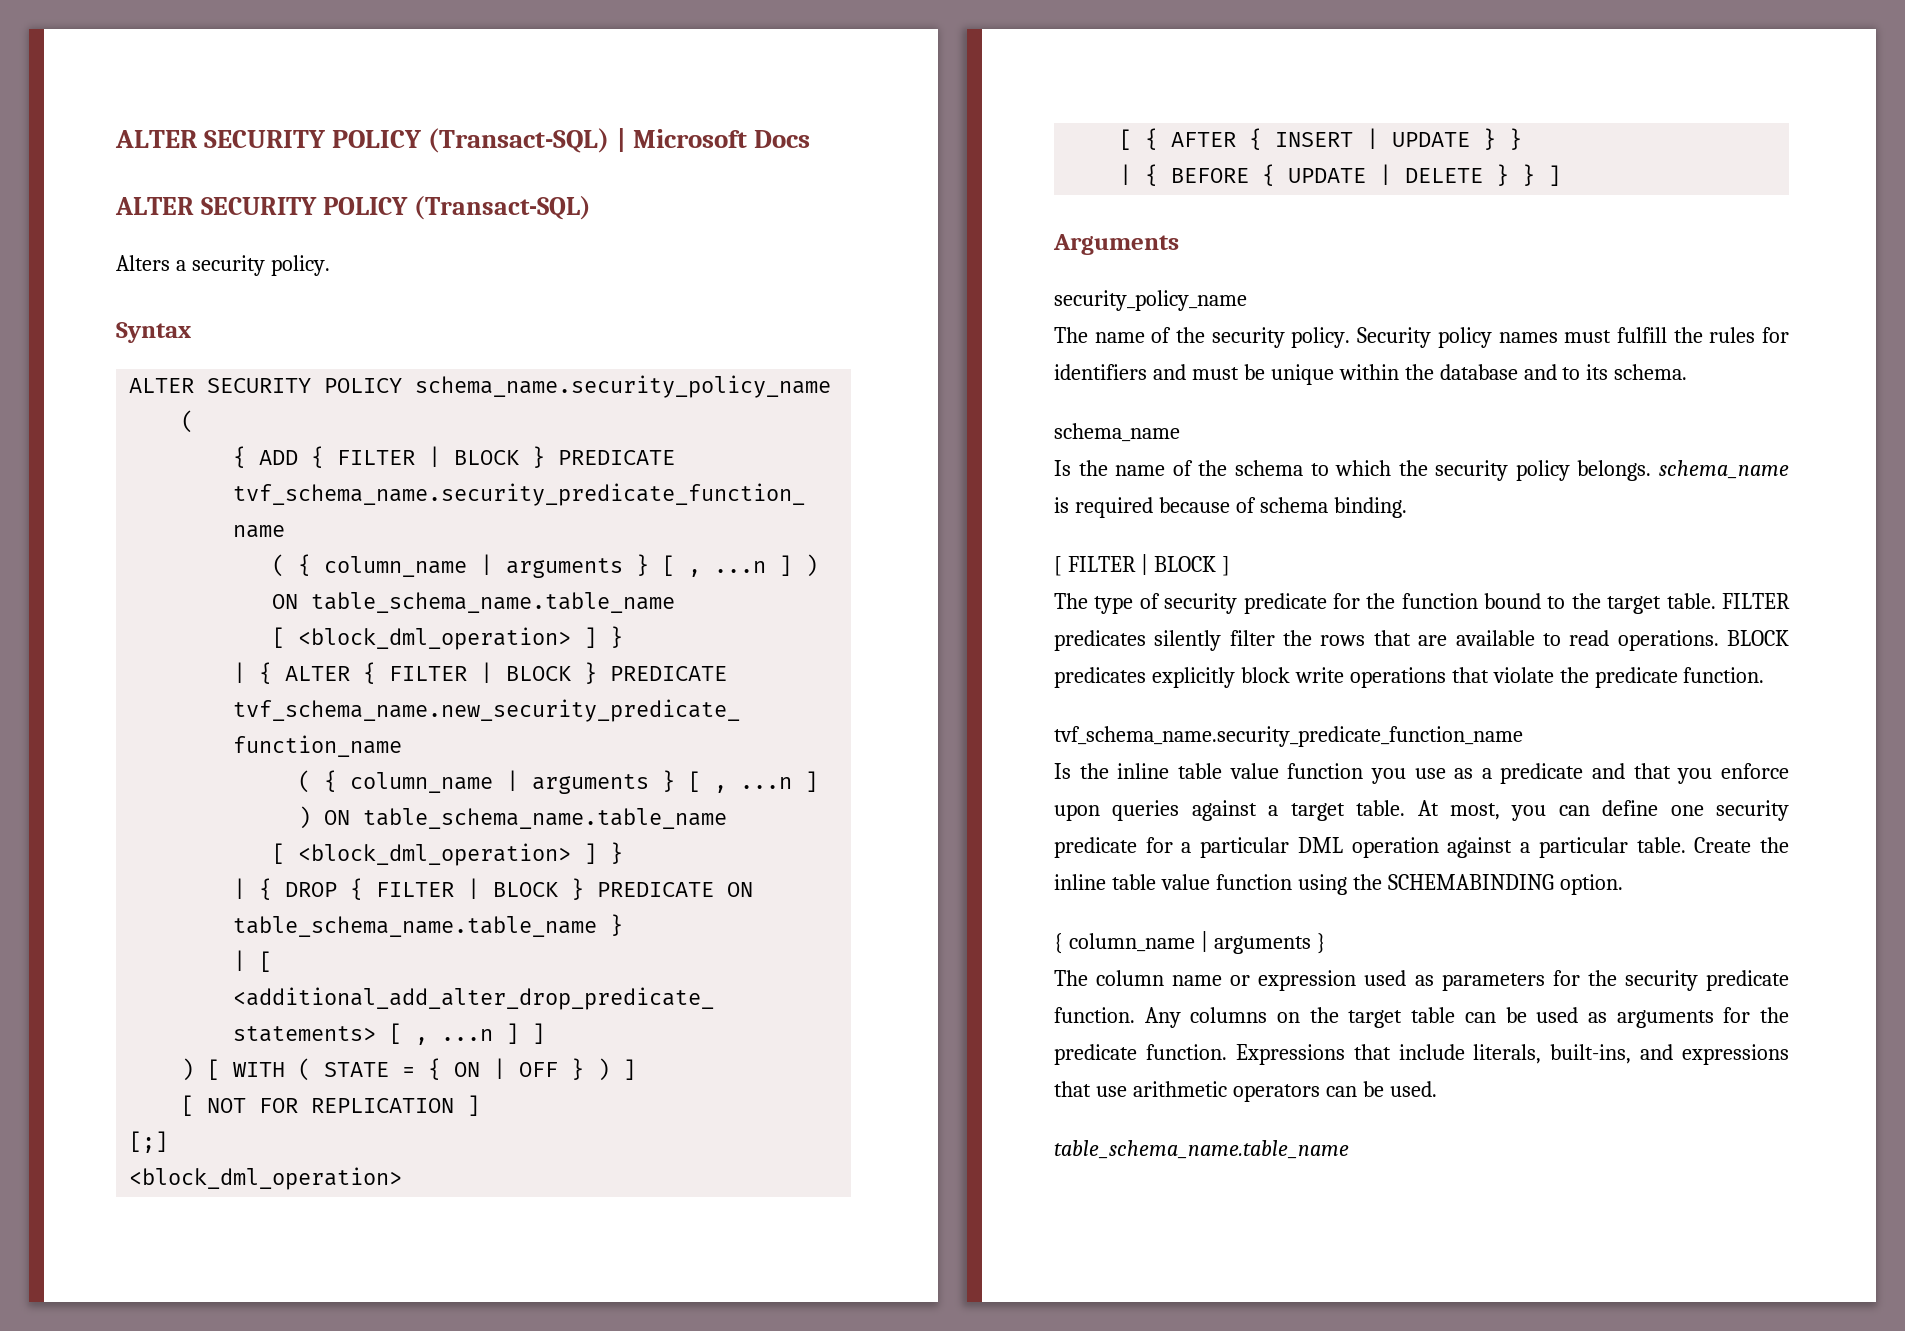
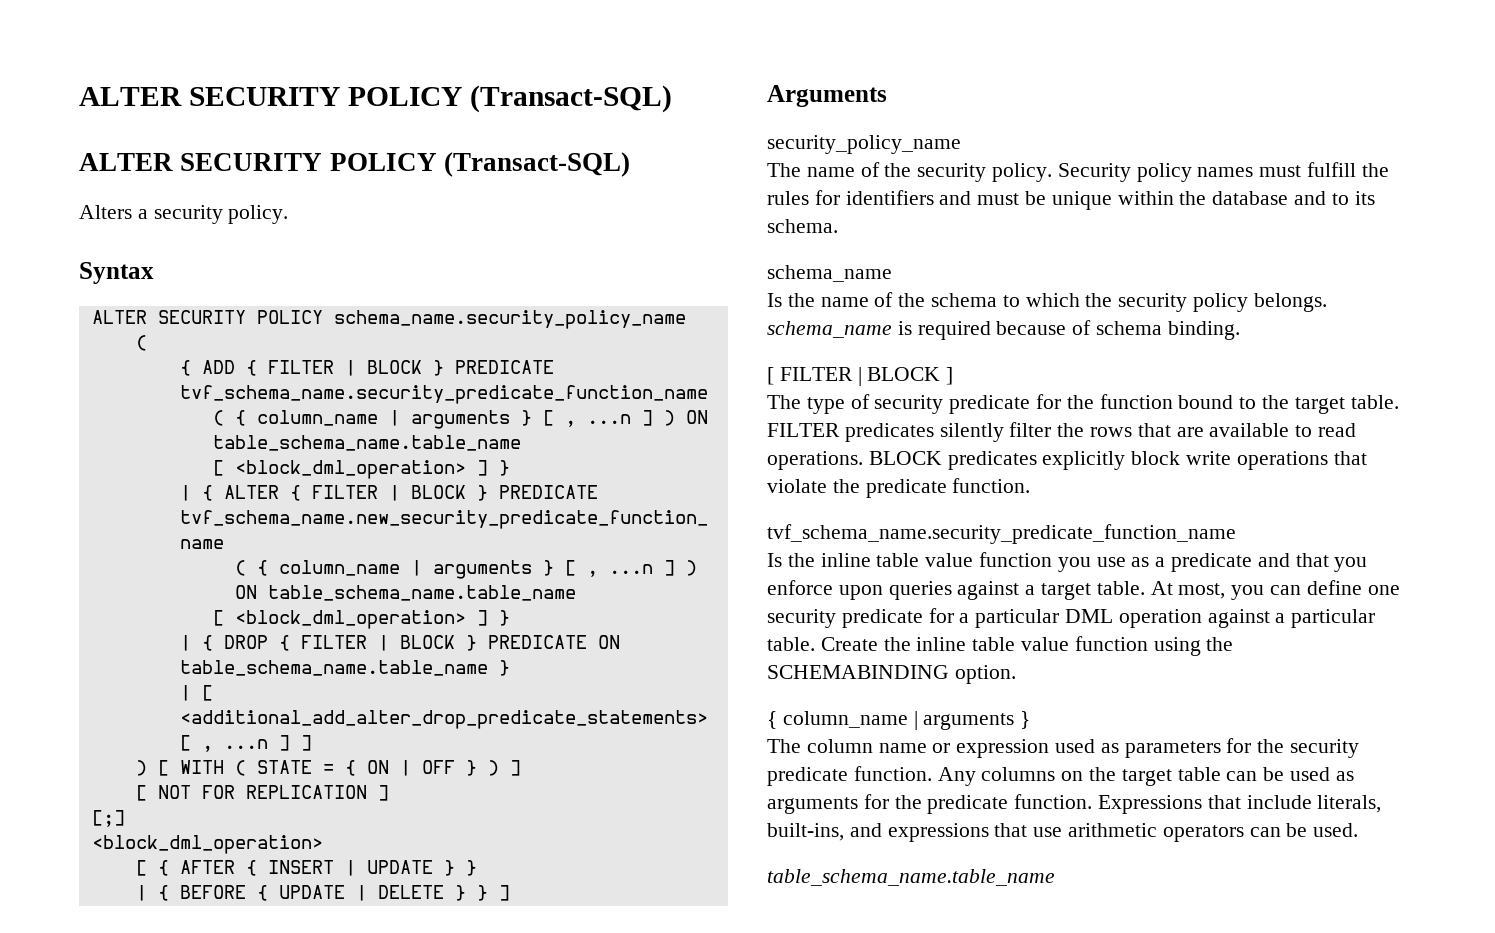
[115,128,810,153] ALTER SECURITY POLICY (Transact-SQL) | Microsoft Docs -> [79,85,672,113] ALTER SECURITY POLICY (Transact-SQL)

